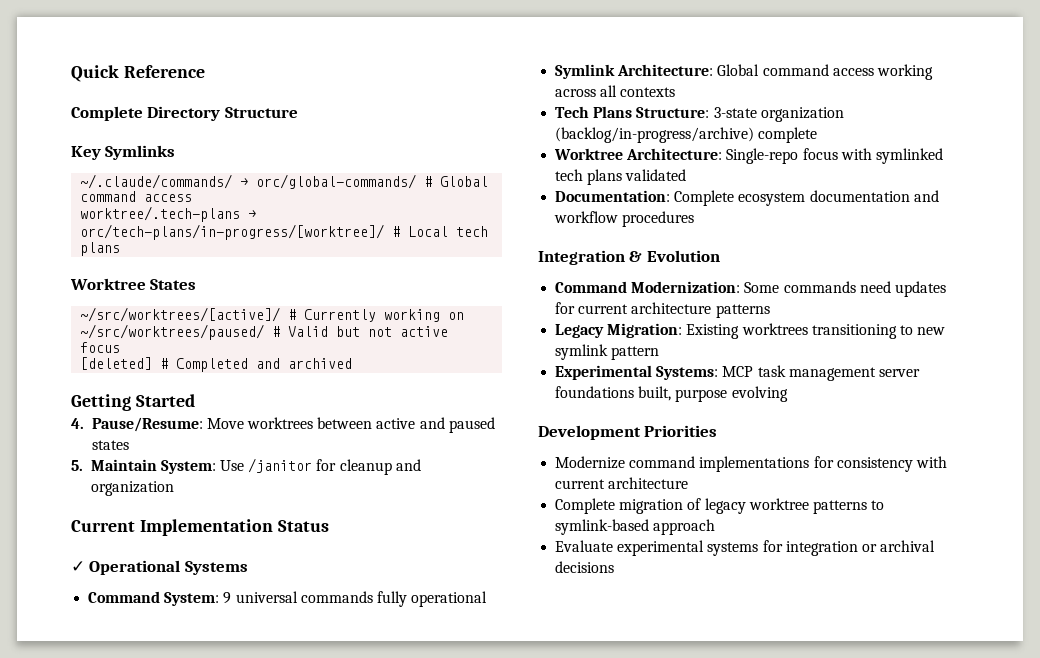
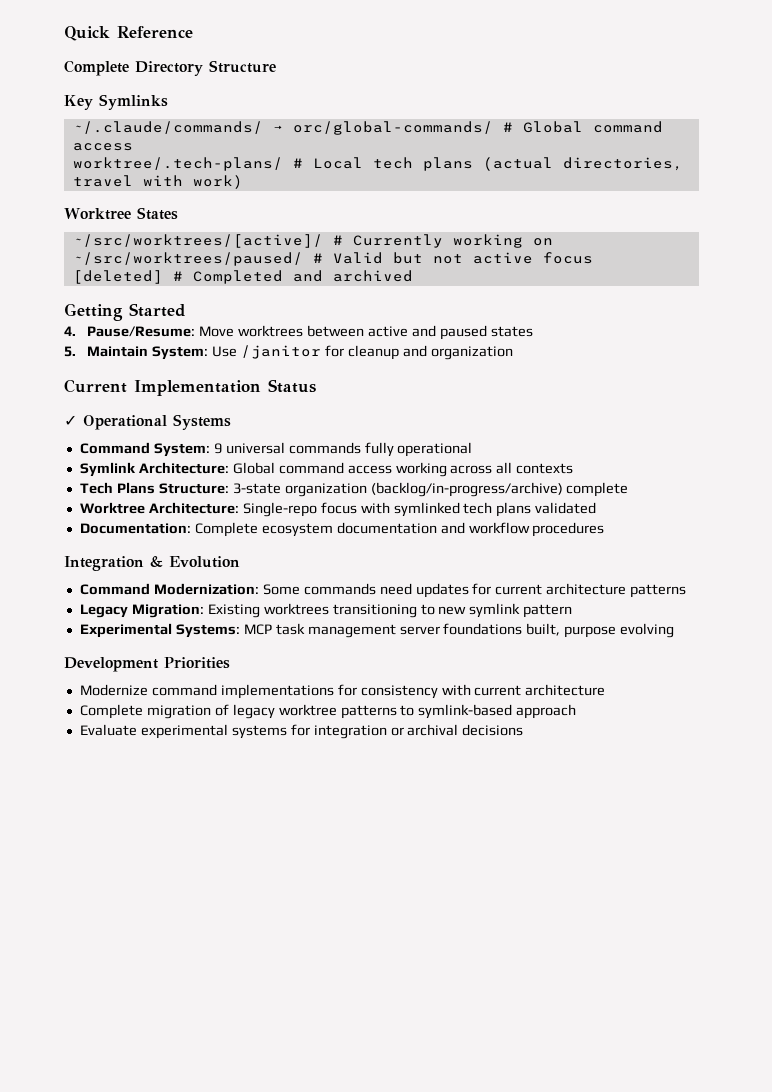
[80,206,257,222] [80,224,385,240] worktree/.tech-plans → orc/tech-plans/in-progress/[worktree]/ -> [72,157,283,171] worktree/.tech-plans/
(121, 249) none -> [482,157,683,171] [72,175,243,189] (actual directories, travel with work)

